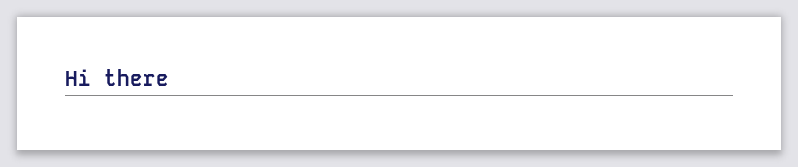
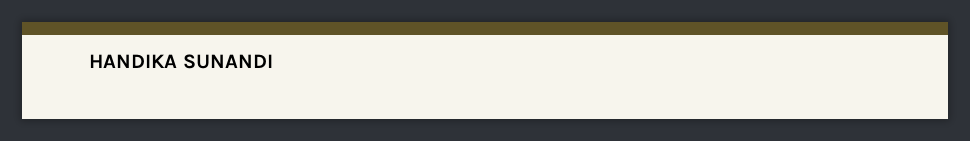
[65,69,169,86] Hi there -> [89,54,273,69] HANDIKA SUNANDI

